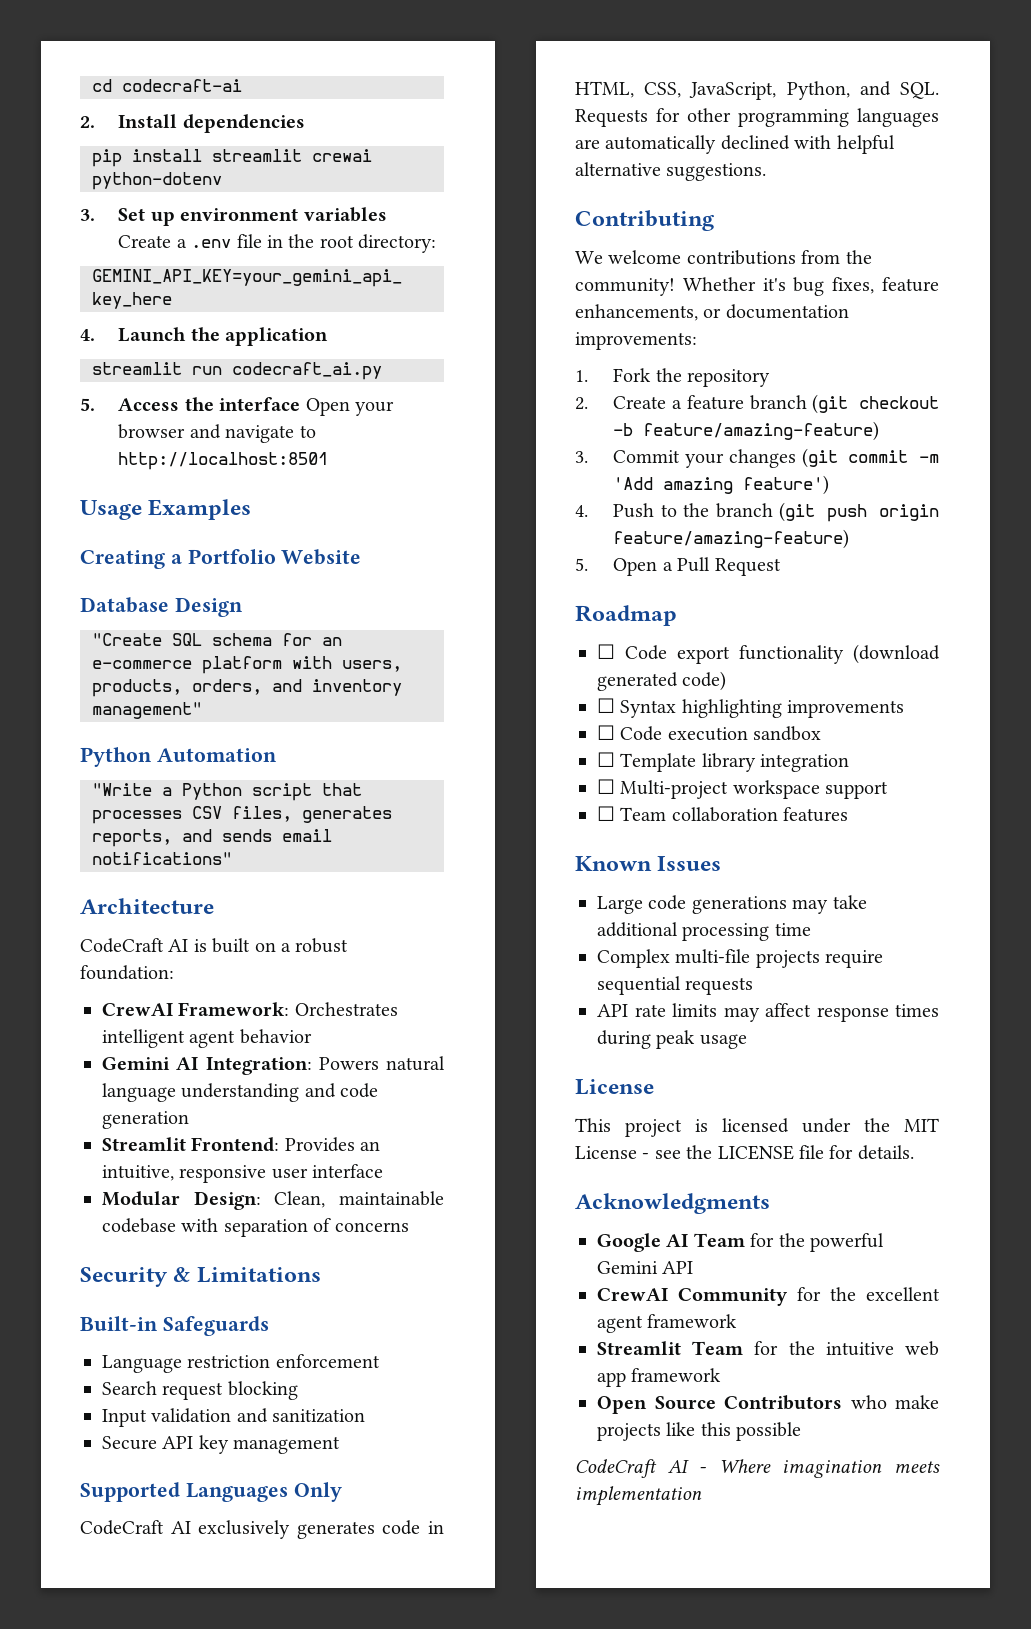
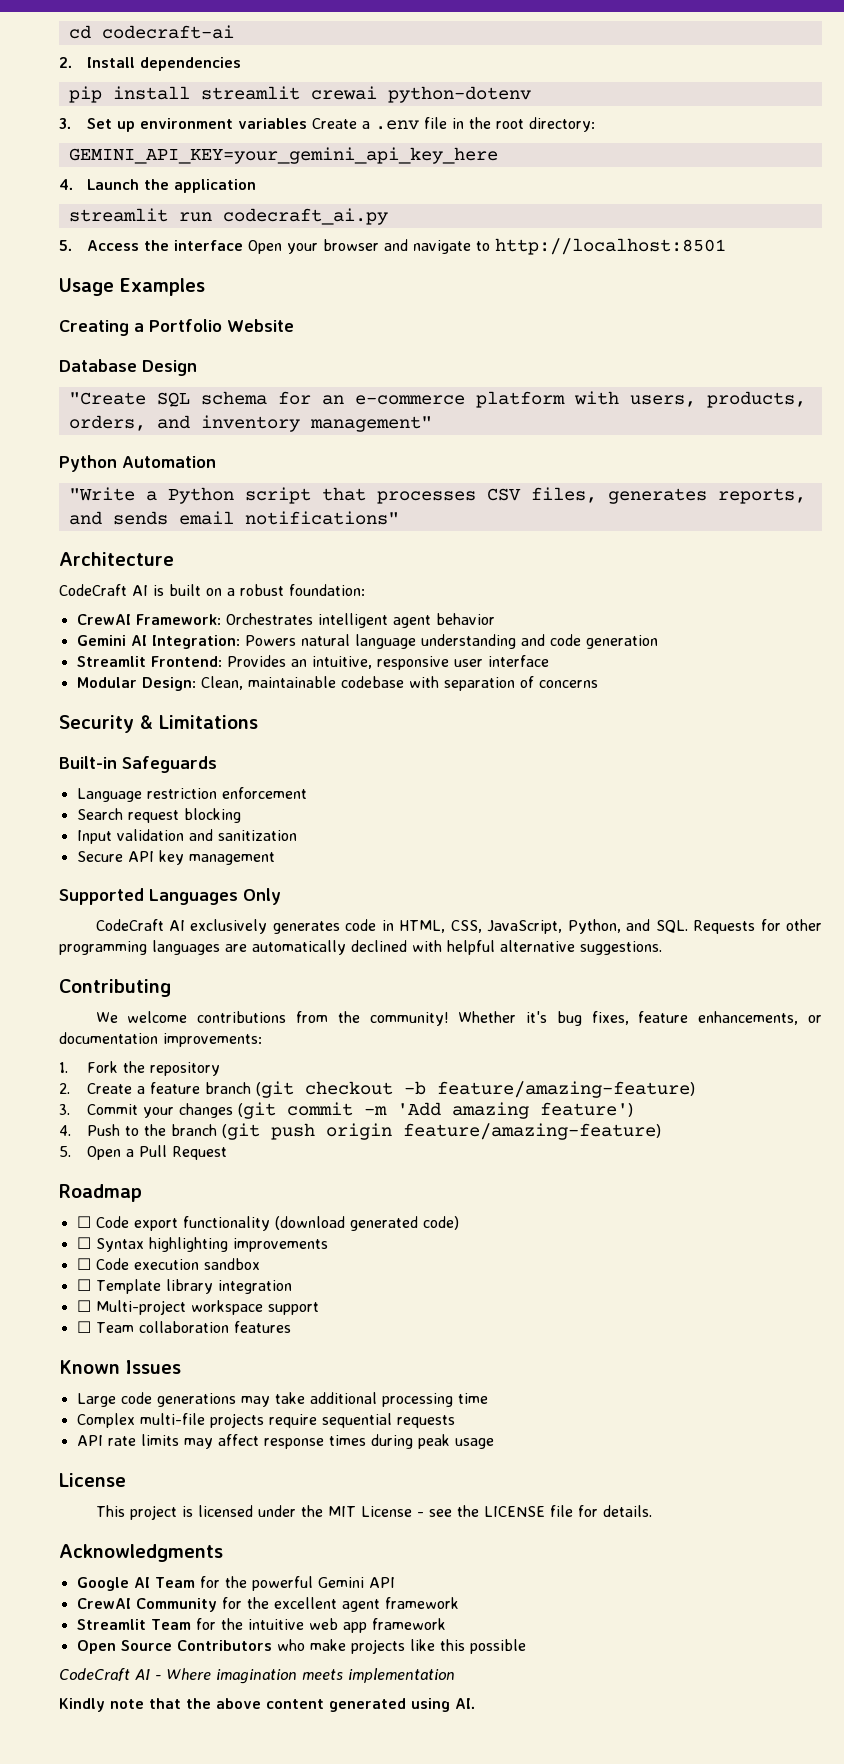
(702, 1496) none -> [59,1698,475,1712] // Kindly note that the above content generated using AI.

